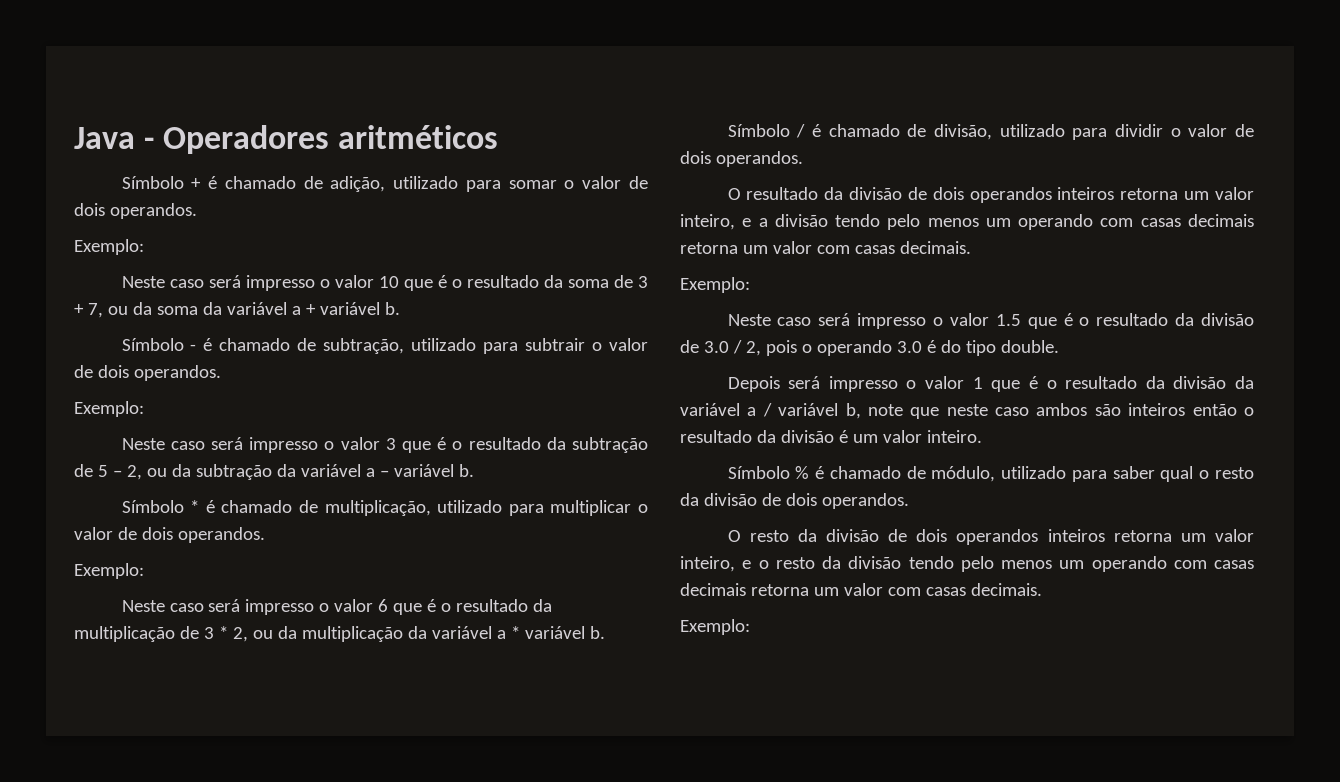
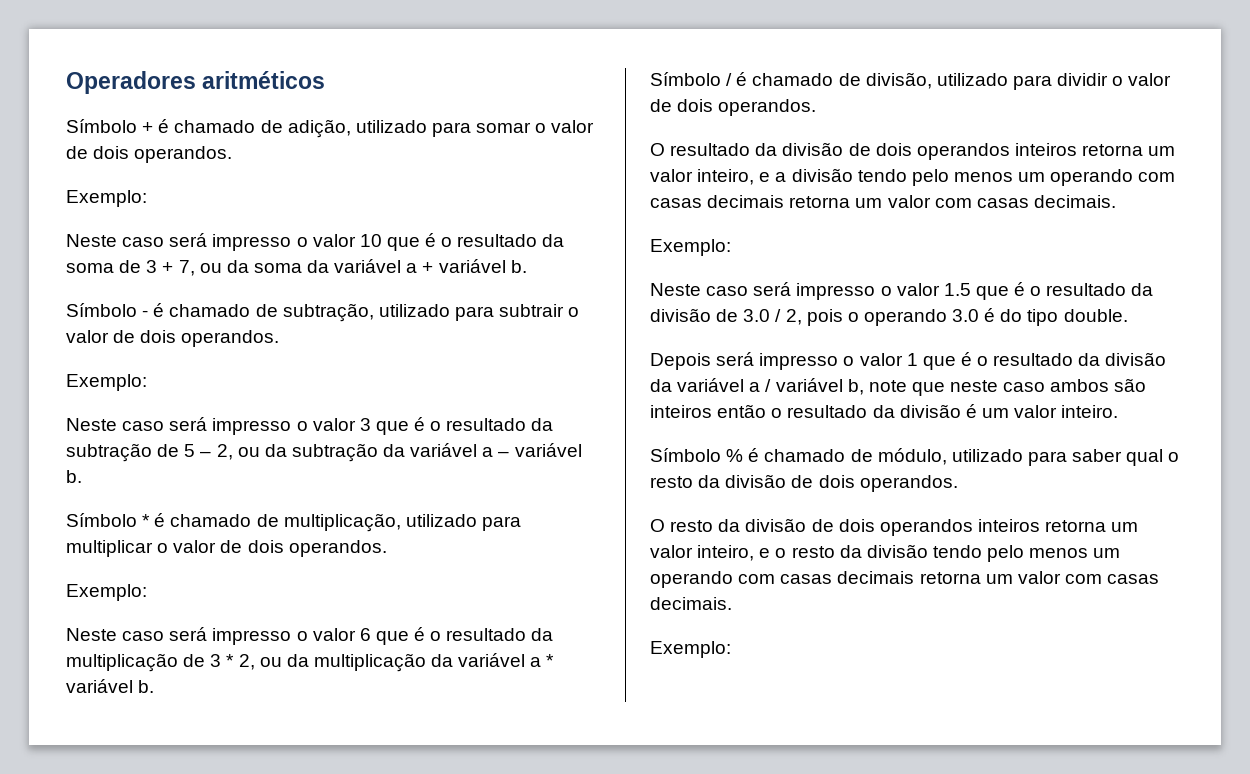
[74,127,155,149] Java - -> (66, 82) none

